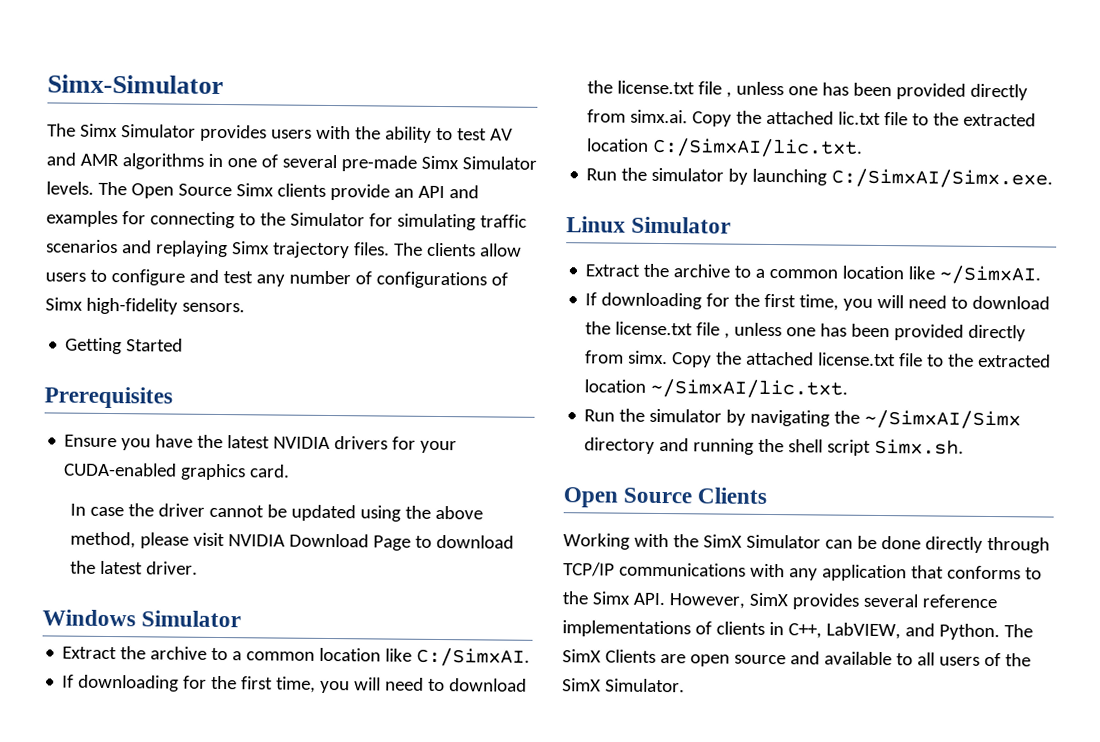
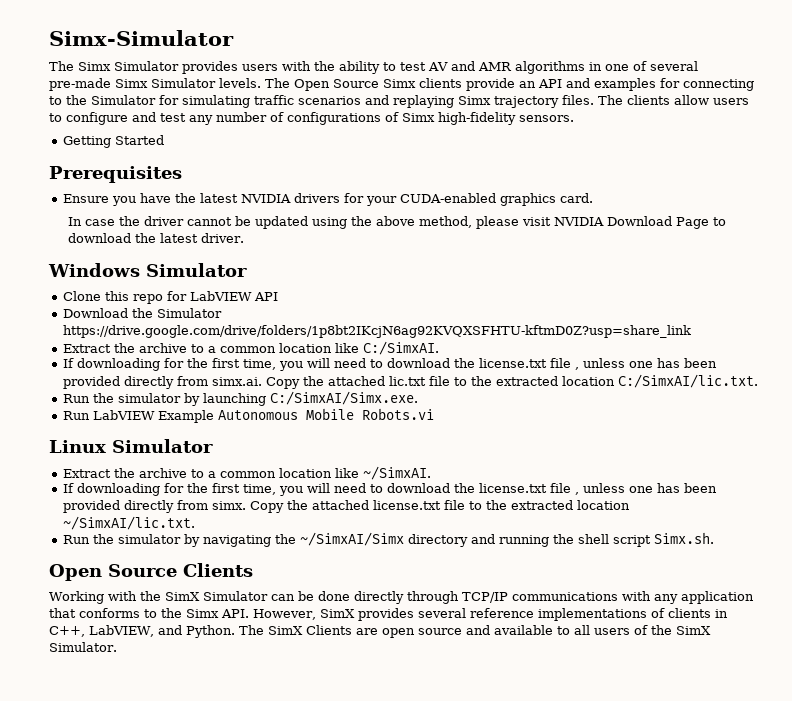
(242, 619) none -> [63,291,279,304] [63,308,223,318] [63,325,692,338] // Clone this repo for LabVIEW API // Download the Simulator https://drive.google.com/drive/folders/1p8bt2IKcjN6ag92KVQXSFHTU-kftmD0Z?usp=share_link
(1054, 178) none -> [63,408,435,423] // Run LabVIEW Example Autonomous Mobile Robots.vi

